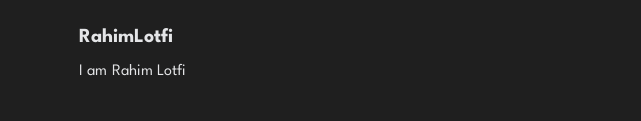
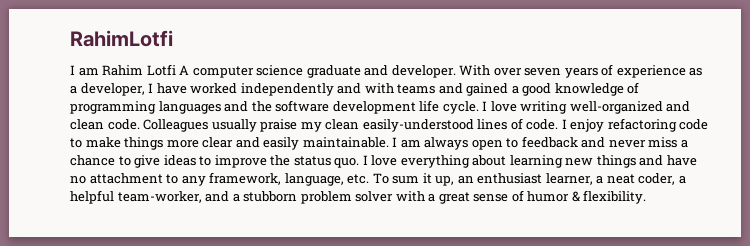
(186, 69) none -> [179,64,703,78] [70,82,640,96] [70,100,691,114] [70,118,709,132] [70,136,688,150] [70,155,697,168] [70,172,686,186] [70,190,647,204] A computer science graduate and developer. With over seven years of experience as a developer, I have worked independently and with teams and gained a good knowledge of programming languages and the software development life cycle. I love writing well-organized and clean code. Colleagues usually praise my clean easily-understood lines of code. I enjoy refactoring code to make things more clear and easily maintainable. I am always open to feedback and never miss a chance to give ideas to improve the status quo. I love everything about learning new things and have no attachment to any framework, language, etc. To sum it up, an enthusiast learner, a neat coder, a helpful team-worker, and a stubborn problem solver with a great sense of humor & flexibility.

